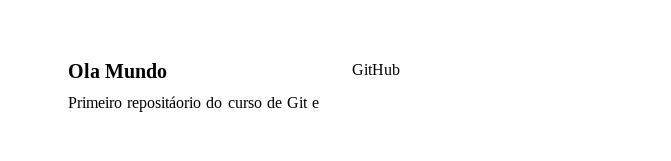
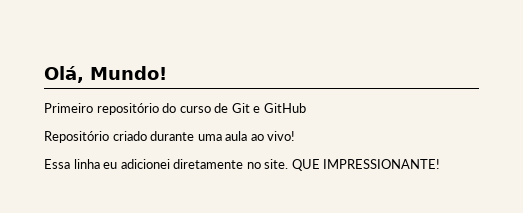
[68,63,168,78] Ola Mundo -> [44,66,167,83] Olá, Mundo!
[127,96,202,112] repositáorio -> [96,103,159,115] repositório
(400, 69) none -> [44,131,296,143] [44,159,441,171] // Repositório criado durante uma aula ao vivo! // Essa linha eu adicionei diretamente no site. QUE IMPRESSIONANTE!

